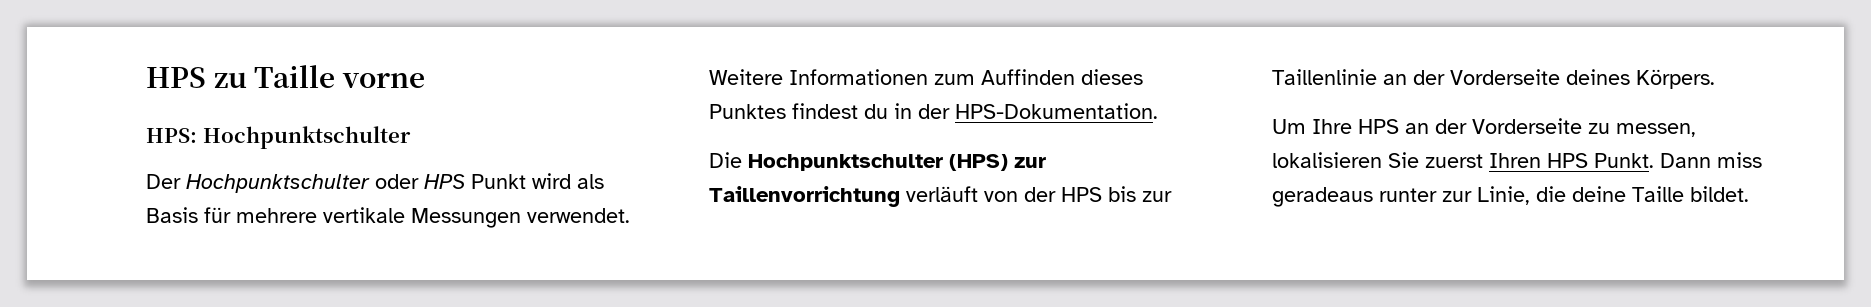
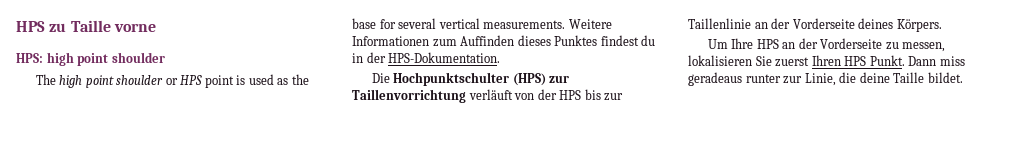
[202,126,411,149] [146,173,604,193] [146,207,630,228] Hochpunktschulter // Der Hochpunktschulter oder HPS Punkt wird als Basis für mehrere vertikale Messungen verwendet. -> [46,52,165,66] [35,74,309,88] [352,18,566,29] high point shoulder // The high point shoulder or HPS point is used as the base for several vertical measurements.

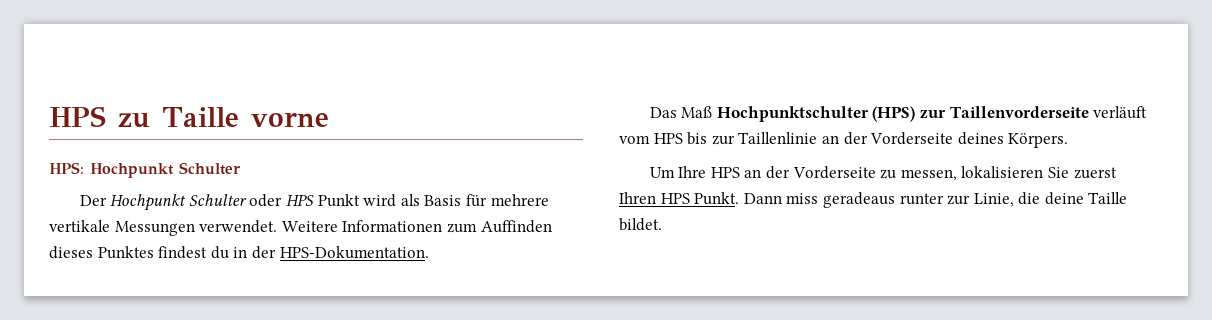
[46,52,165,66] [35,74,309,88] [352,18,566,29] high point shoulder // The high point shoulder or HPS point is used as the base for several vertical measurements. -> [90,162,241,178] [79,194,549,211] [49,220,278,236] Hochpunkt Schulter // Der Hochpunkt Schulter oder HPS Punkt wird als Basis für mehrere vertikale Messungen verwendet.
[371,73,390,83] Die -> [649,106,713,118] Das Maß
[352,89,557,103] Taillenvorrichtung verläuft von der -> [949,106,1148,119] [619,135,650,144] Taillenvorderseite verläuft vom

